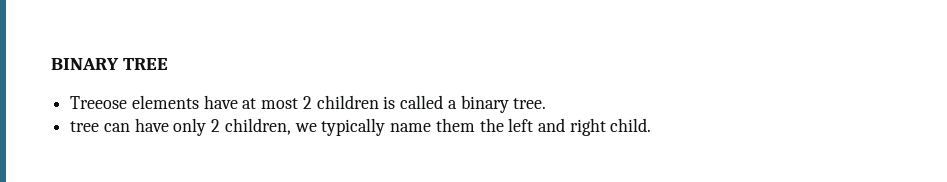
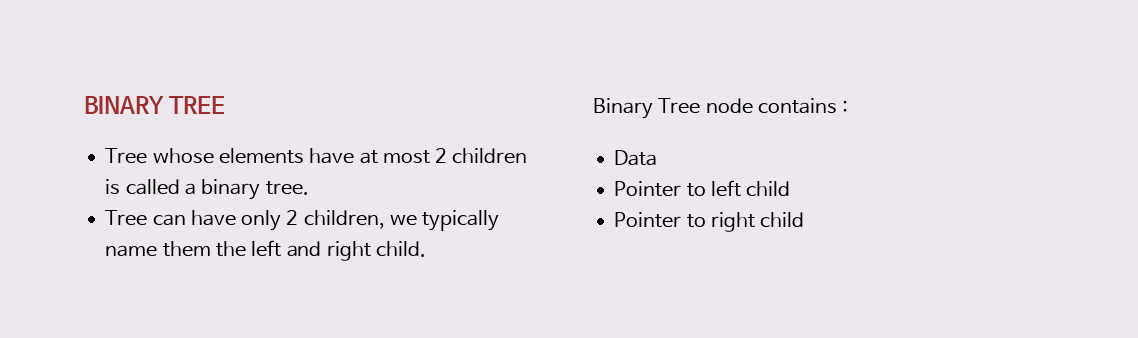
[70,96,128,109] Treeose -> [105,148,214,164] Tree whose
[70,121,100,132] tree -> [105,210,148,226] Tree
(652, 125) none -> [593,98,849,119] [614,150,658,166] [614,180,791,197] [614,212,805,232] // Binary Tree node contains : // Data // Pointer to left child // Pointer to right child

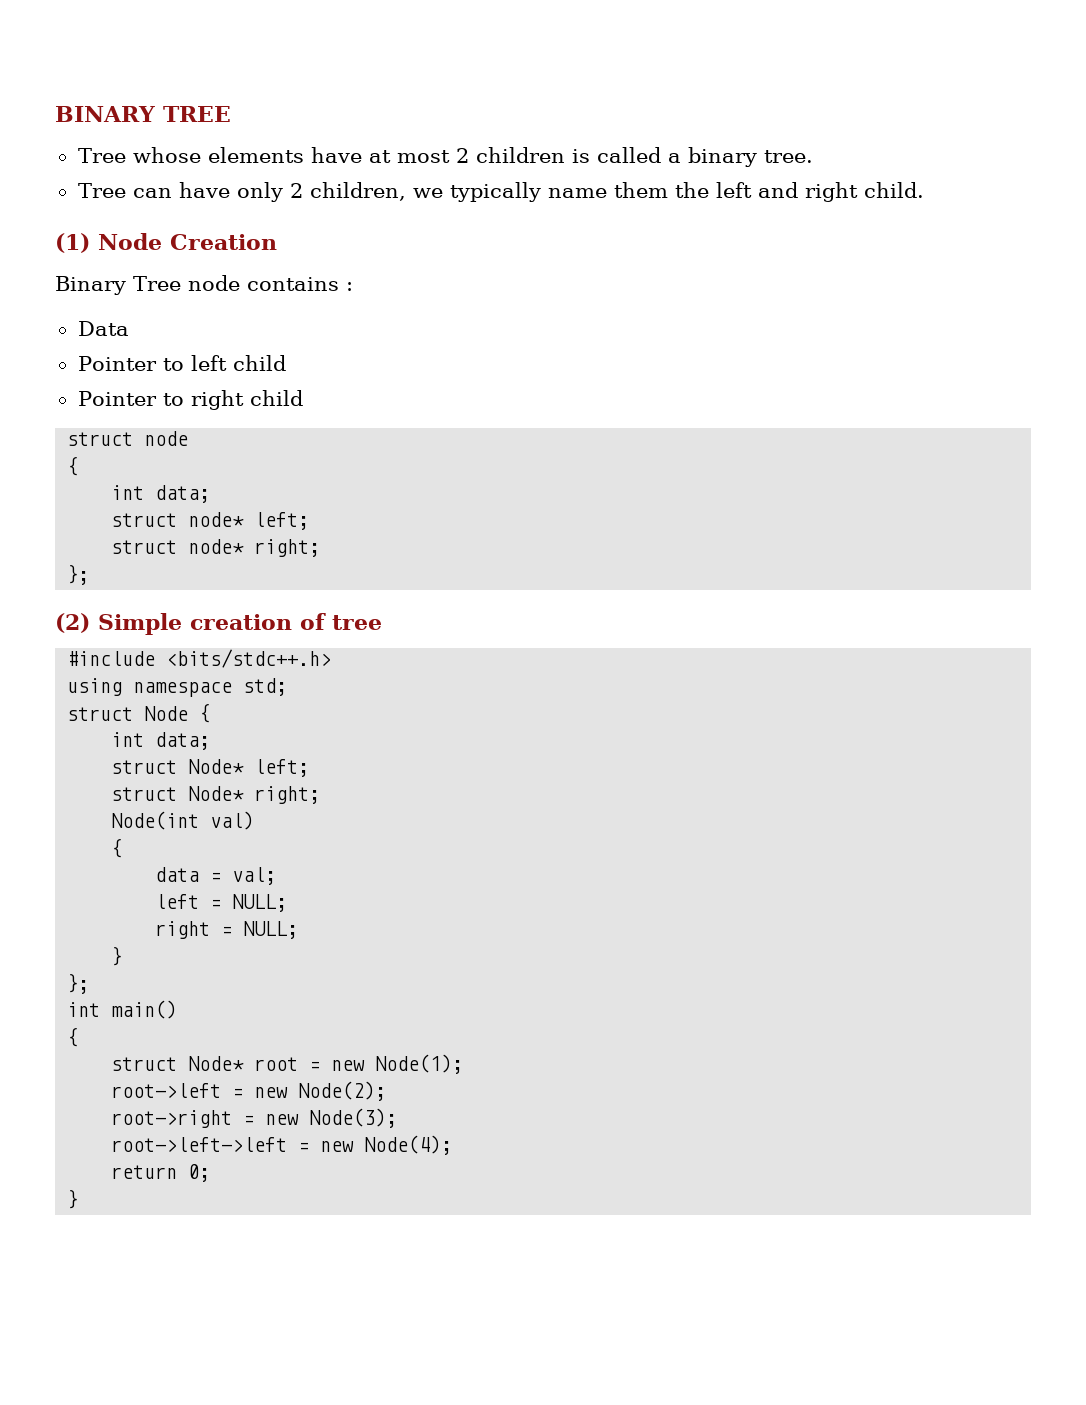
(427, 249) none -> [55,233,277,253] // (1) Node Creation
(805, 220) none -> [67,431,189,446] [67,456,79,476] [111,485,211,503] [111,512,310,530] [111,539,321,557] [67,564,90,585] [55,613,382,635] [67,649,332,668] [67,678,288,697] [67,703,211,723] [111,732,211,750] [111,759,310,777] [111,786,321,804] [111,811,255,830] [111,838,123,858] [155,867,277,885] [155,894,288,912] [155,921,299,939] [111,946,123,966] [67,973,90,994] [67,1000,178,1019] [67,1027,79,1047] [111,1054,464,1074] [111,1081,387,1101] [111,1108,398,1128] [111,1135,453,1155] [111,1164,211,1182] [67,1189,79,1209] // struct node // { // int data; // struct node* left; // struct node* right; // }; // (2) Simple creation of tree // #include <bits/stdc++.h> // using namespace std; // struct Node { // int data; // struct Node* left; // struct Node* right; // Node(int val) // { // data = val; // left = NULL; // right = NULL; // } // }; // int main() // { // struct Node* root = new Node(1); // root->left = new Node(2); // root->right = new Node(3); // root->left->left = new Node(4); // return 0; // }

